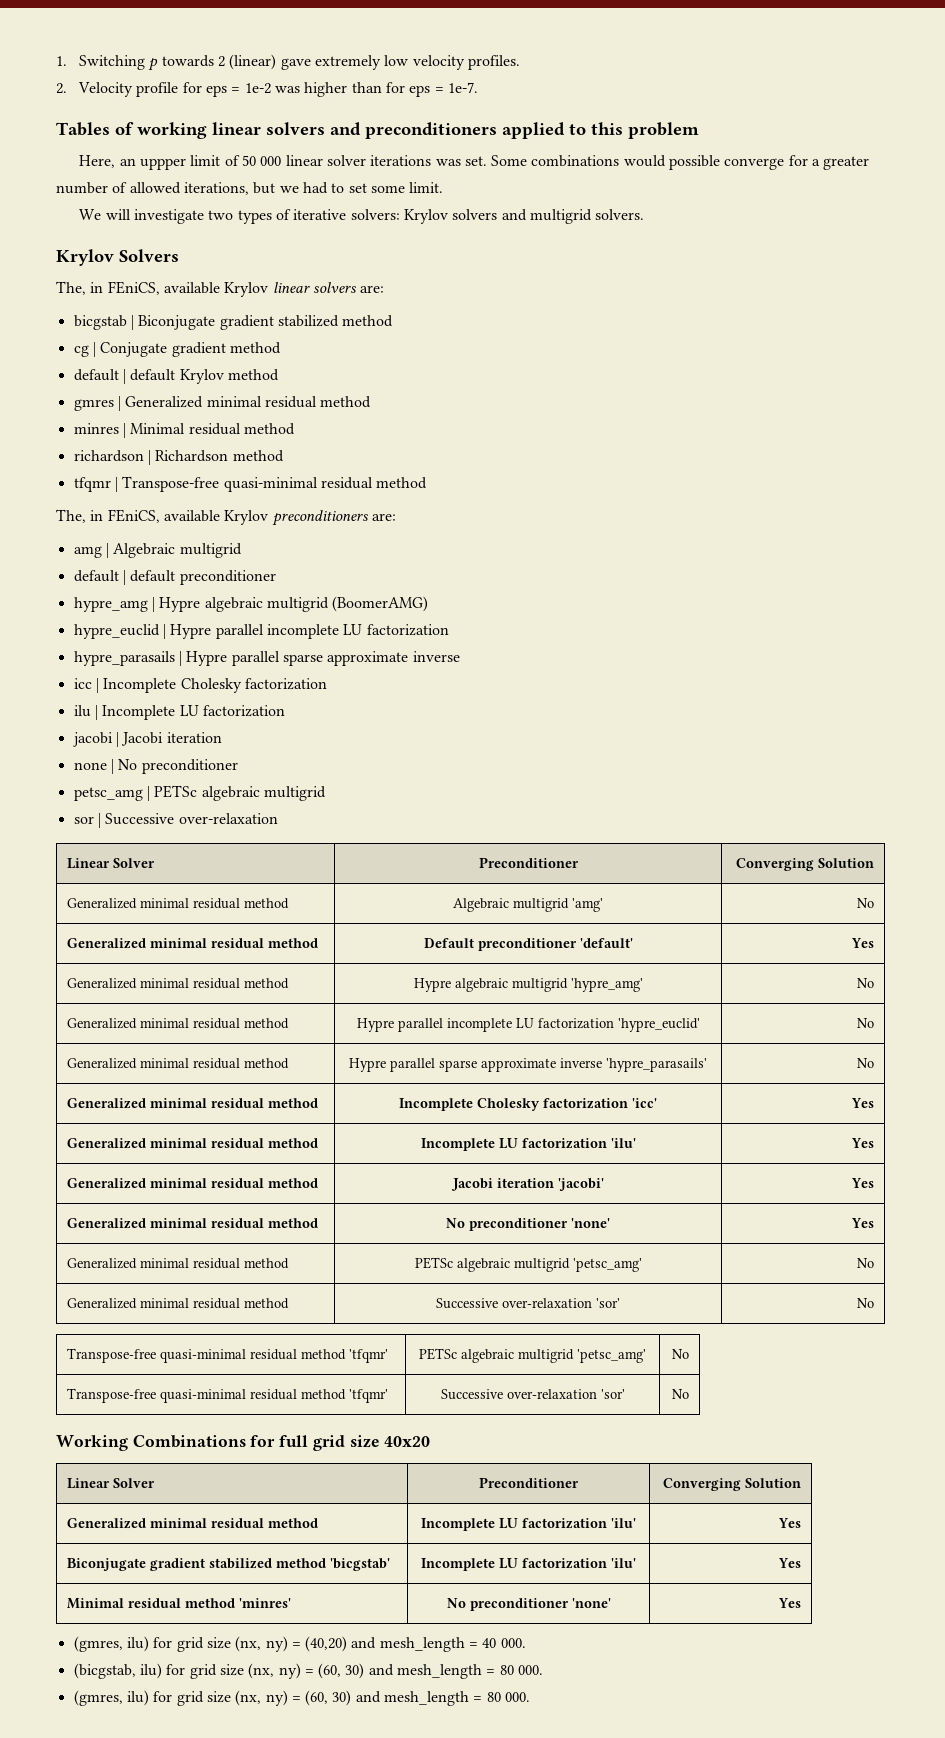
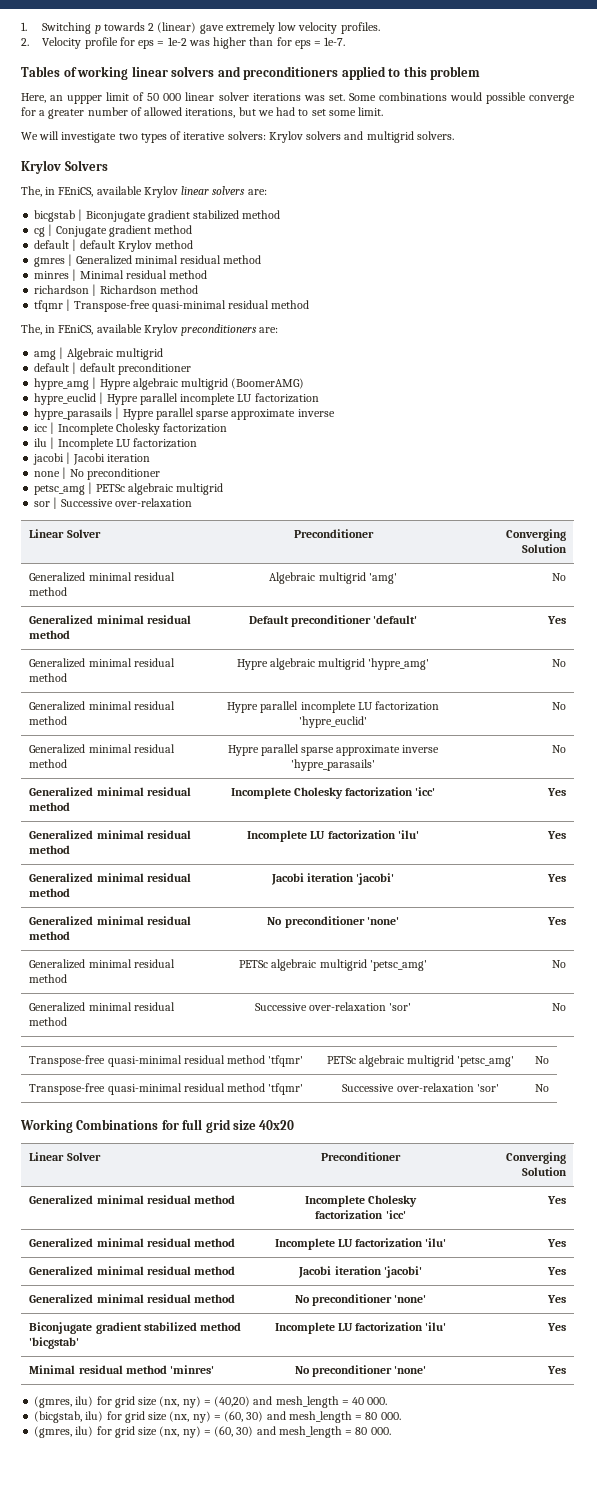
[67,1518,319,1529] [421,1518,636,1531] [777,1518,801,1528] // Generalized minimal residual method | Incomplete LU factorization 'ilu' | Yes -> [29,1195,235,1204] [304,1195,418,1207] [315,1210,406,1219] [546,1196,566,1204] [29,1238,235,1247] [274,1238,447,1250] [546,1239,566,1247] [29,1266,235,1275] [298,1266,422,1278] [546,1267,566,1275] [29,1294,235,1303] [294,1294,427,1306] [546,1295,566,1303] // Generalized minimal residual method | Incomplete Cholesky factorization 'icc' | Yes // Generalized minimal residual method | Incomplete LU factorization 'ilu' | Yes // Generalized minimal residual method | Jacobi iteration 'jacobi' | Yes // Generalized minimal residual method | No preconditioner 'none' | Yes

